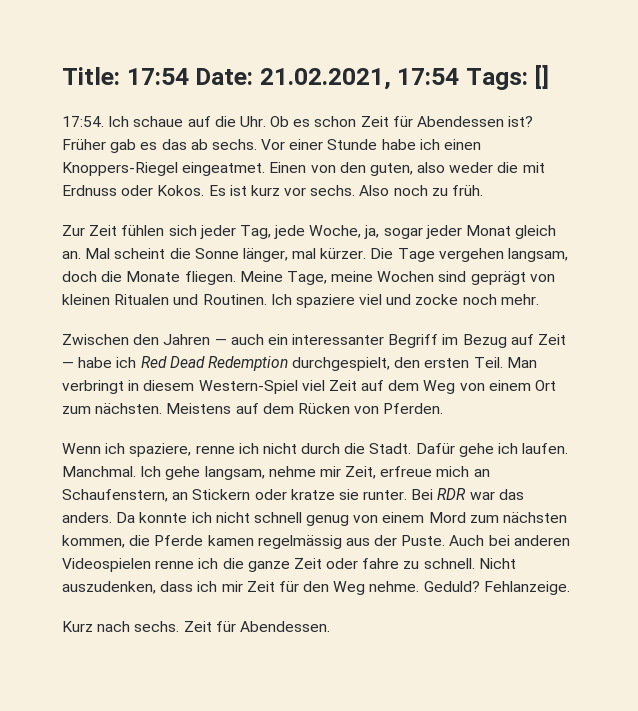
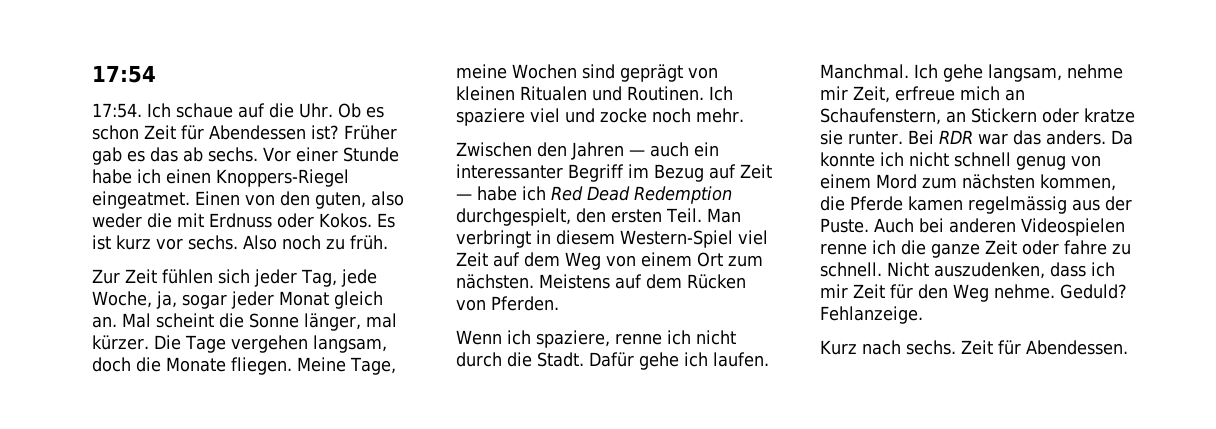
[62,65,549,90] Title: 17:54 Date: 21.02.2021, 17:54 Tags: [] -> [92,65,156,83] 17:54

